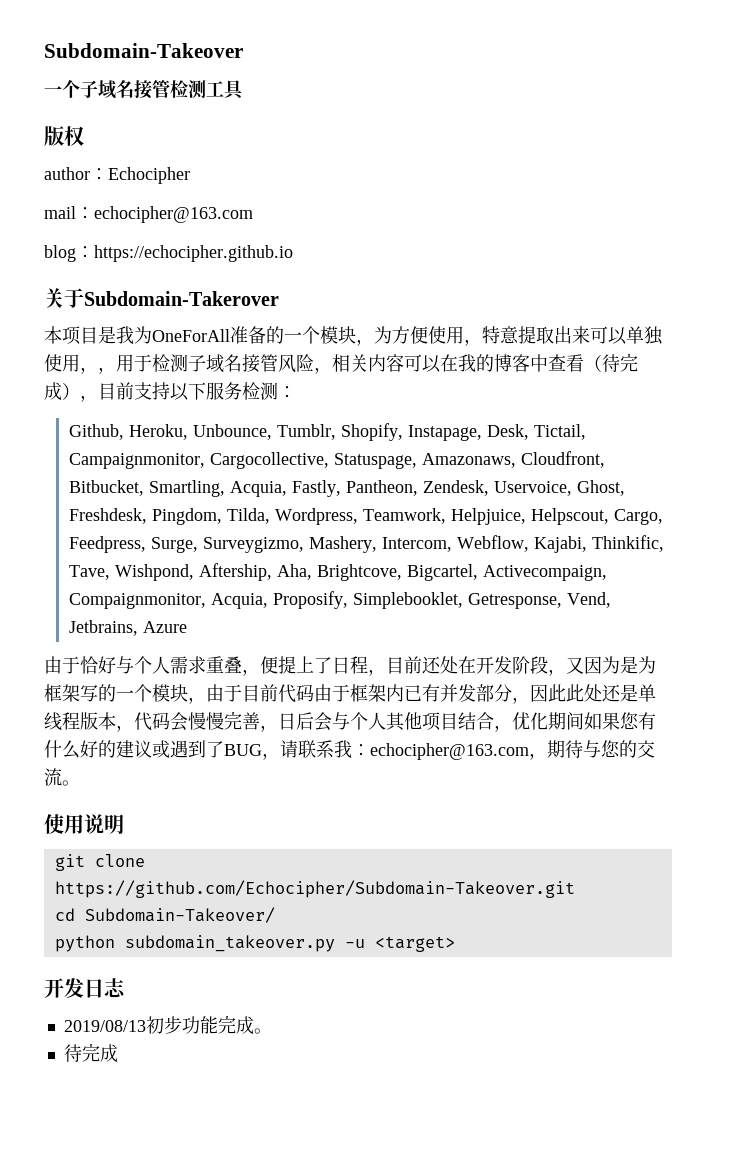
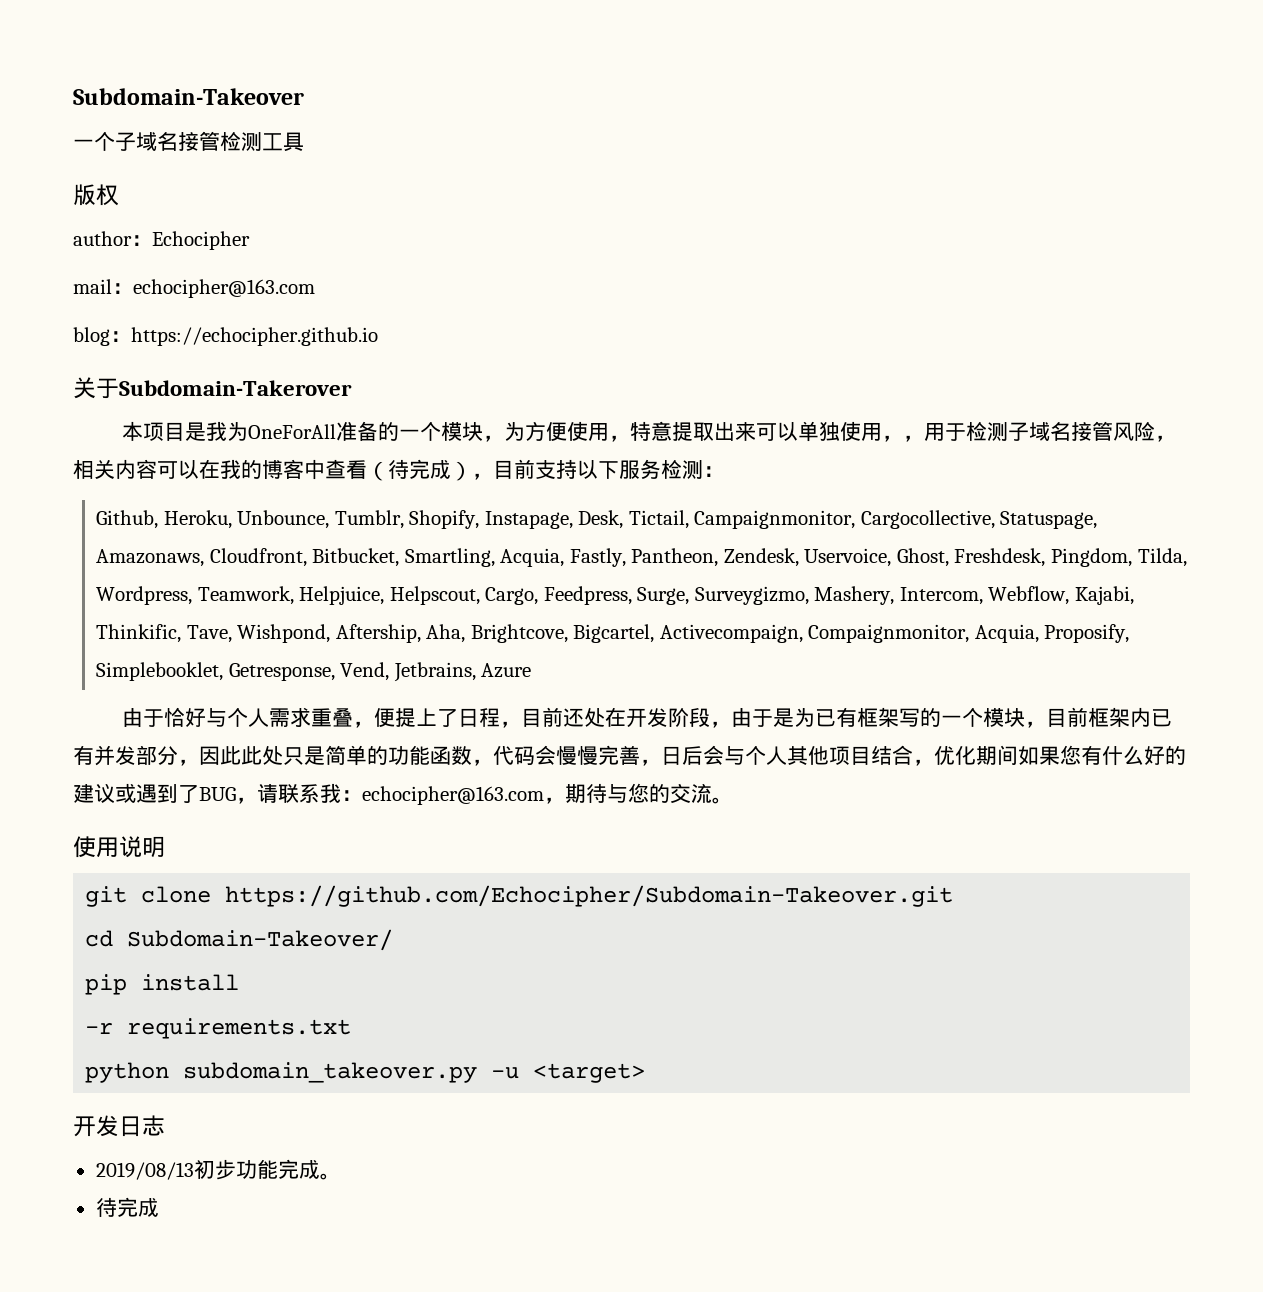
[566,656,656,674] 又因为是为 -> [730,707,857,727] 由于是为已有
[206,684,350,703] 由于目前代码由于 -> [1045,707,1088,727] 目前
[602,684,656,702] [44,712,116,731] 还是单线程版本 -> [283,745,472,766] 只是简单的功能函数
(275, 915) none -> [85,974,240,995] [85,1018,352,1039] // pip install // -r requirements.txt

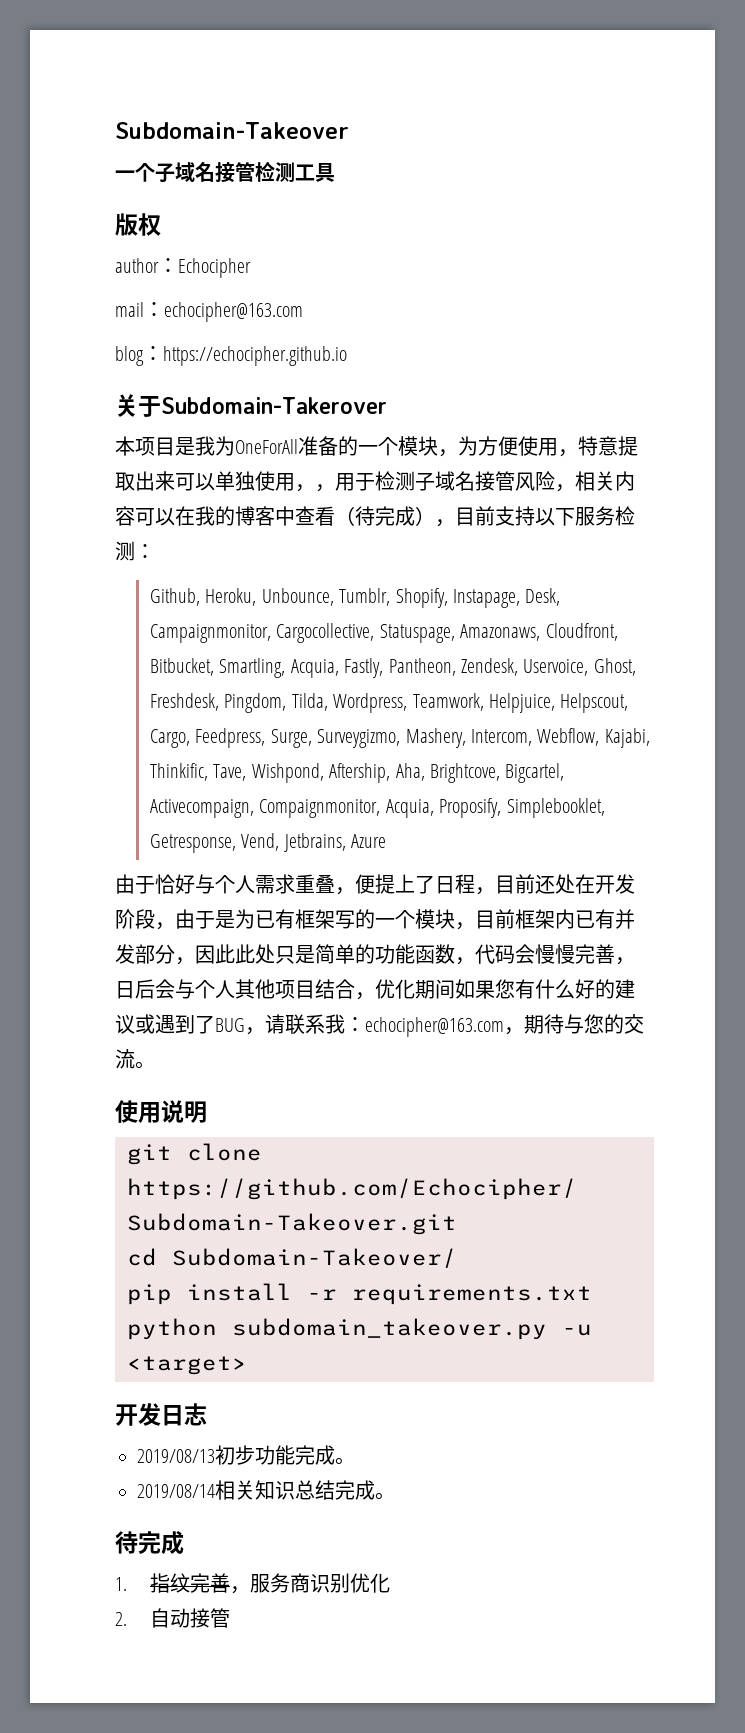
[628,510,689,529] Tictail, -> (561, 597) none
(240, 982) // -> (292, 1292) none
[95,1197,159,1217] 待完成 -> [137,1480,395,1500] [115,1531,184,1555] [115,1573,391,1594] [115,1608,231,1628] 2019/08/14相关知识总结完成。 // 待完成 // 1.指纹完善，服务商识别优化 // 2.自动接管

